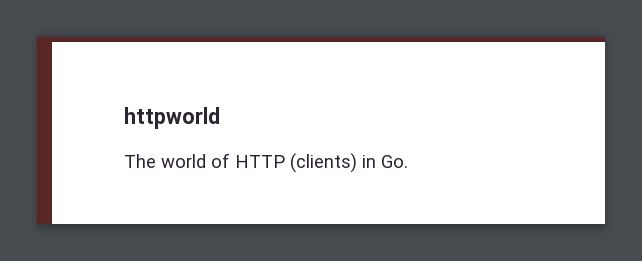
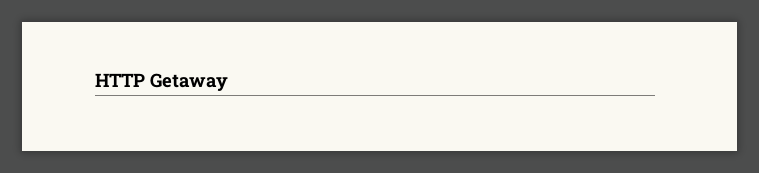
[124,107,220,129] [124,153,408,173] httpworld // The world of HTTP (clients) in Go. -> [95,73,228,91] HTTP Getaway

